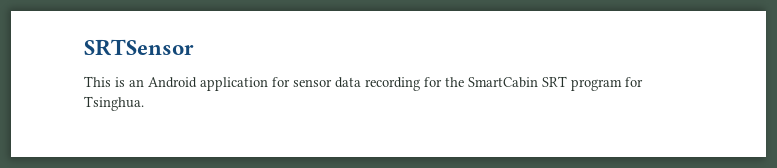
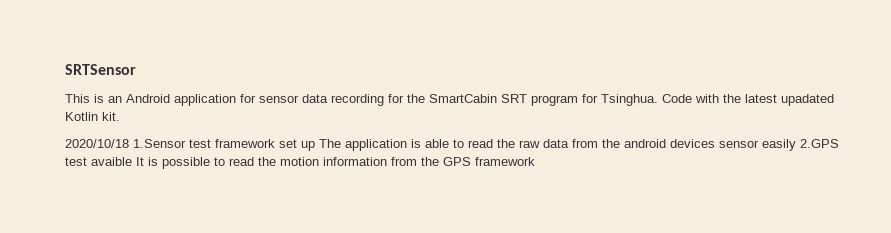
(144, 103) none -> [662,94,834,106] [65,112,120,121] [65,139,839,151] [65,157,535,169] Code with the latest upadated Kotlin kit. // 2020/10/18 1.Sensor test framework set up The application is able to read the raw data from the android devices sensor easily 2.GPS test avaible It is possible to read the motion information from the GPS framework

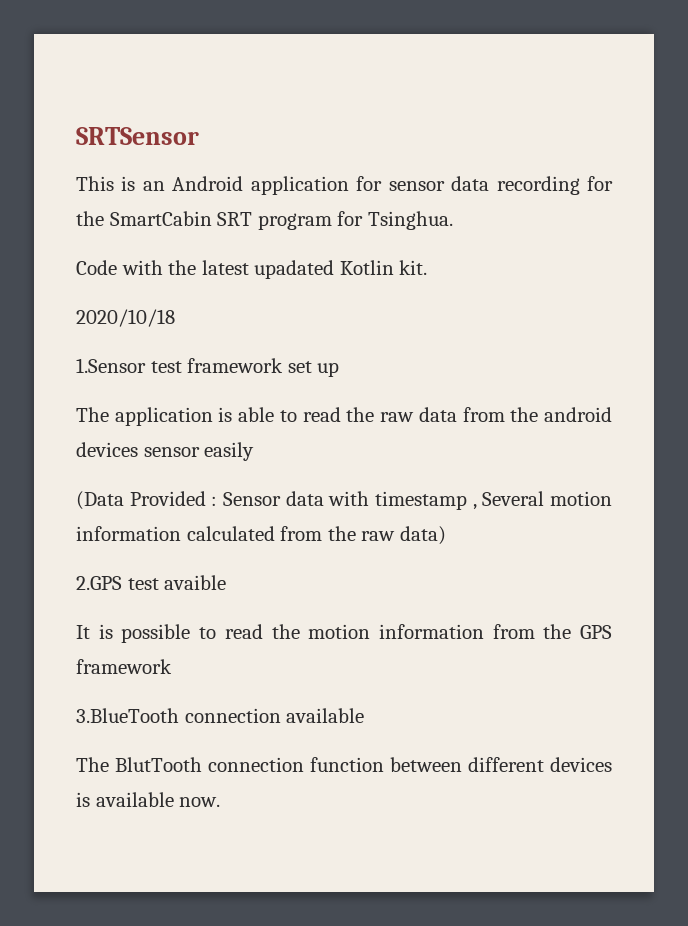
(658, 100) none -> (453, 220) //
(129, 143) none -> (175, 318) //
(315, 146) none -> (340, 369) //
(796, 145) none -> [76,491,613,510] [76,526,446,545] // (Data Provided : Sensor data with timestamp , Several motion information calculated from the raw data) //
(132, 161) none -> (227, 582) //
(535, 161) none -> [76,708,365,723] [76,757,612,772] [76,792,221,807] // 3.BlueTooth connection available // The BlutTooth connection function between different devices is available now.

